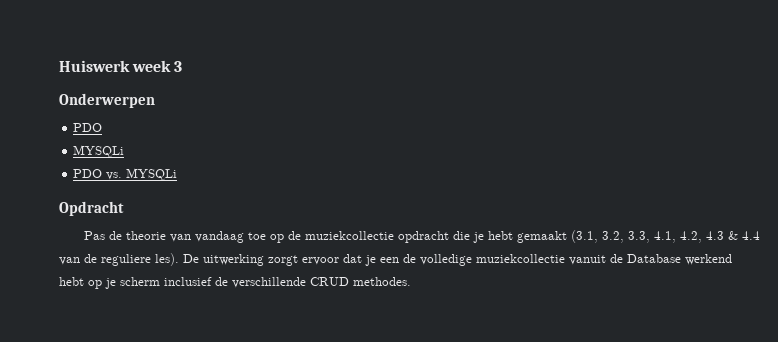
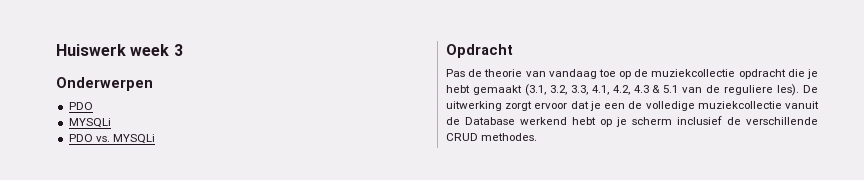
[741,231,760,240] 4.4 -> [663,85,679,93] 5.1

